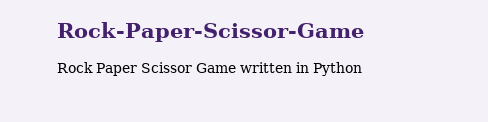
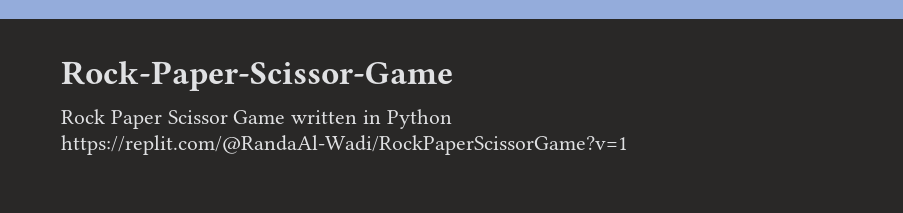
(362, 69) none -> [61,135,628,155] https://replit.com/@RandaAl-Wadi/RockPaperScissorGame?v=1

